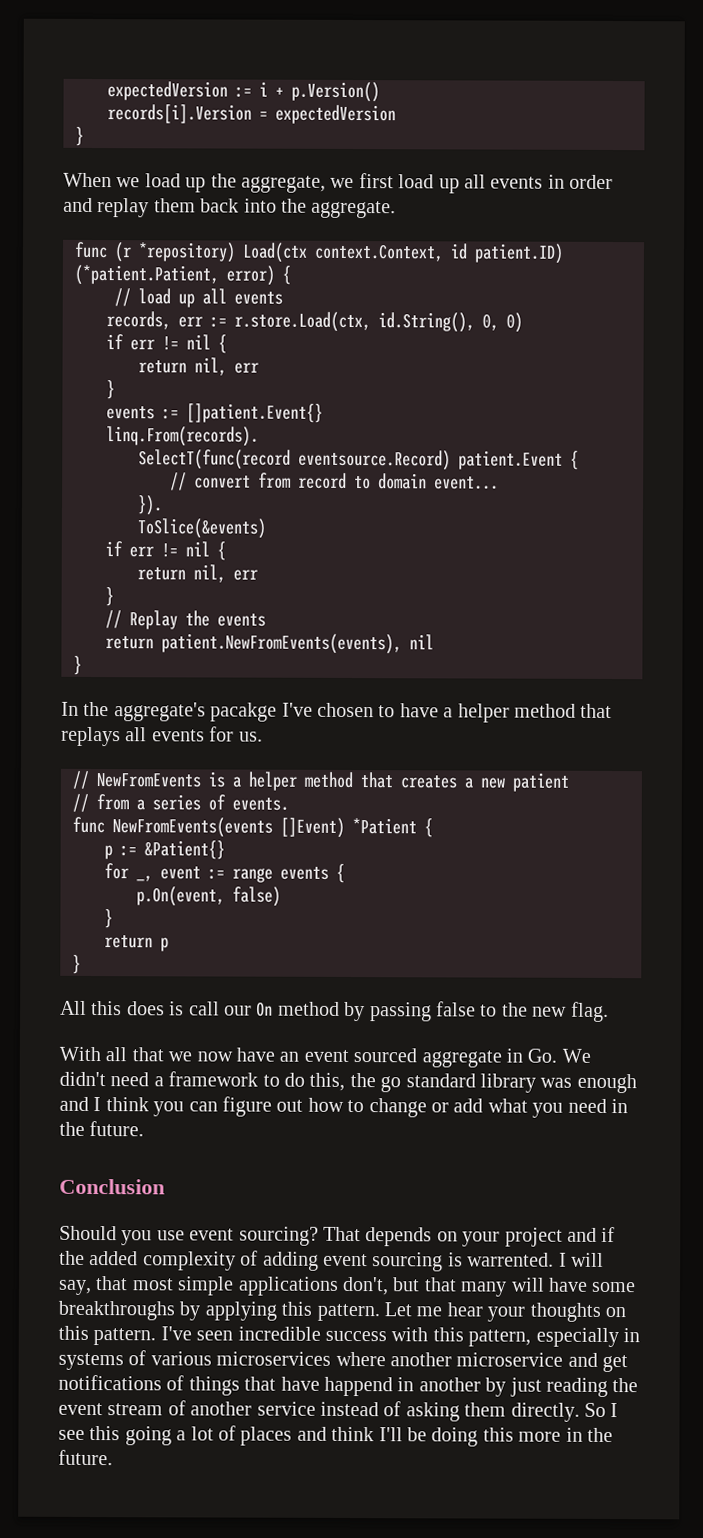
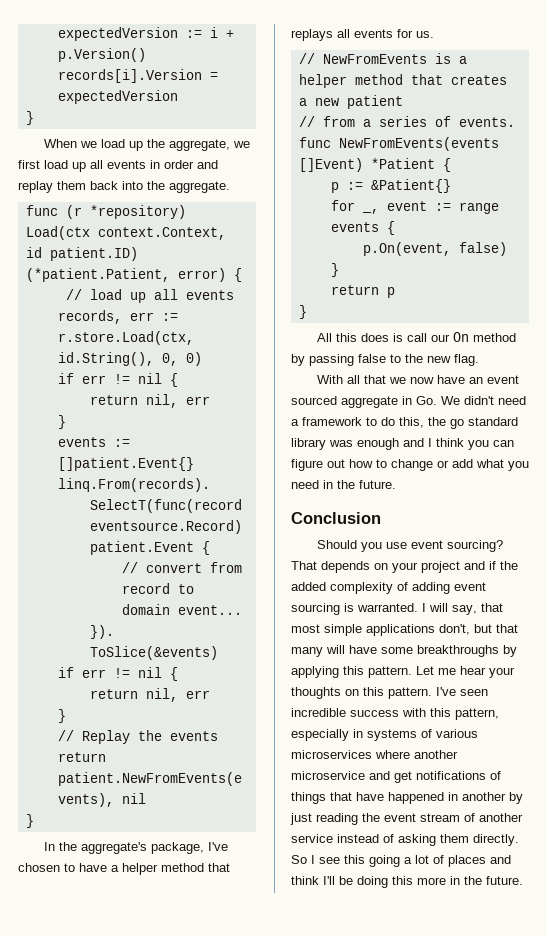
[210,702,278,722] pacakge -> [150,842,204,854] package,
[467,1252,555,1267] warrented. -> [357,603,418,612] warranted.
[324,1376,393,1397] happend -> [388,792,444,804] happened

